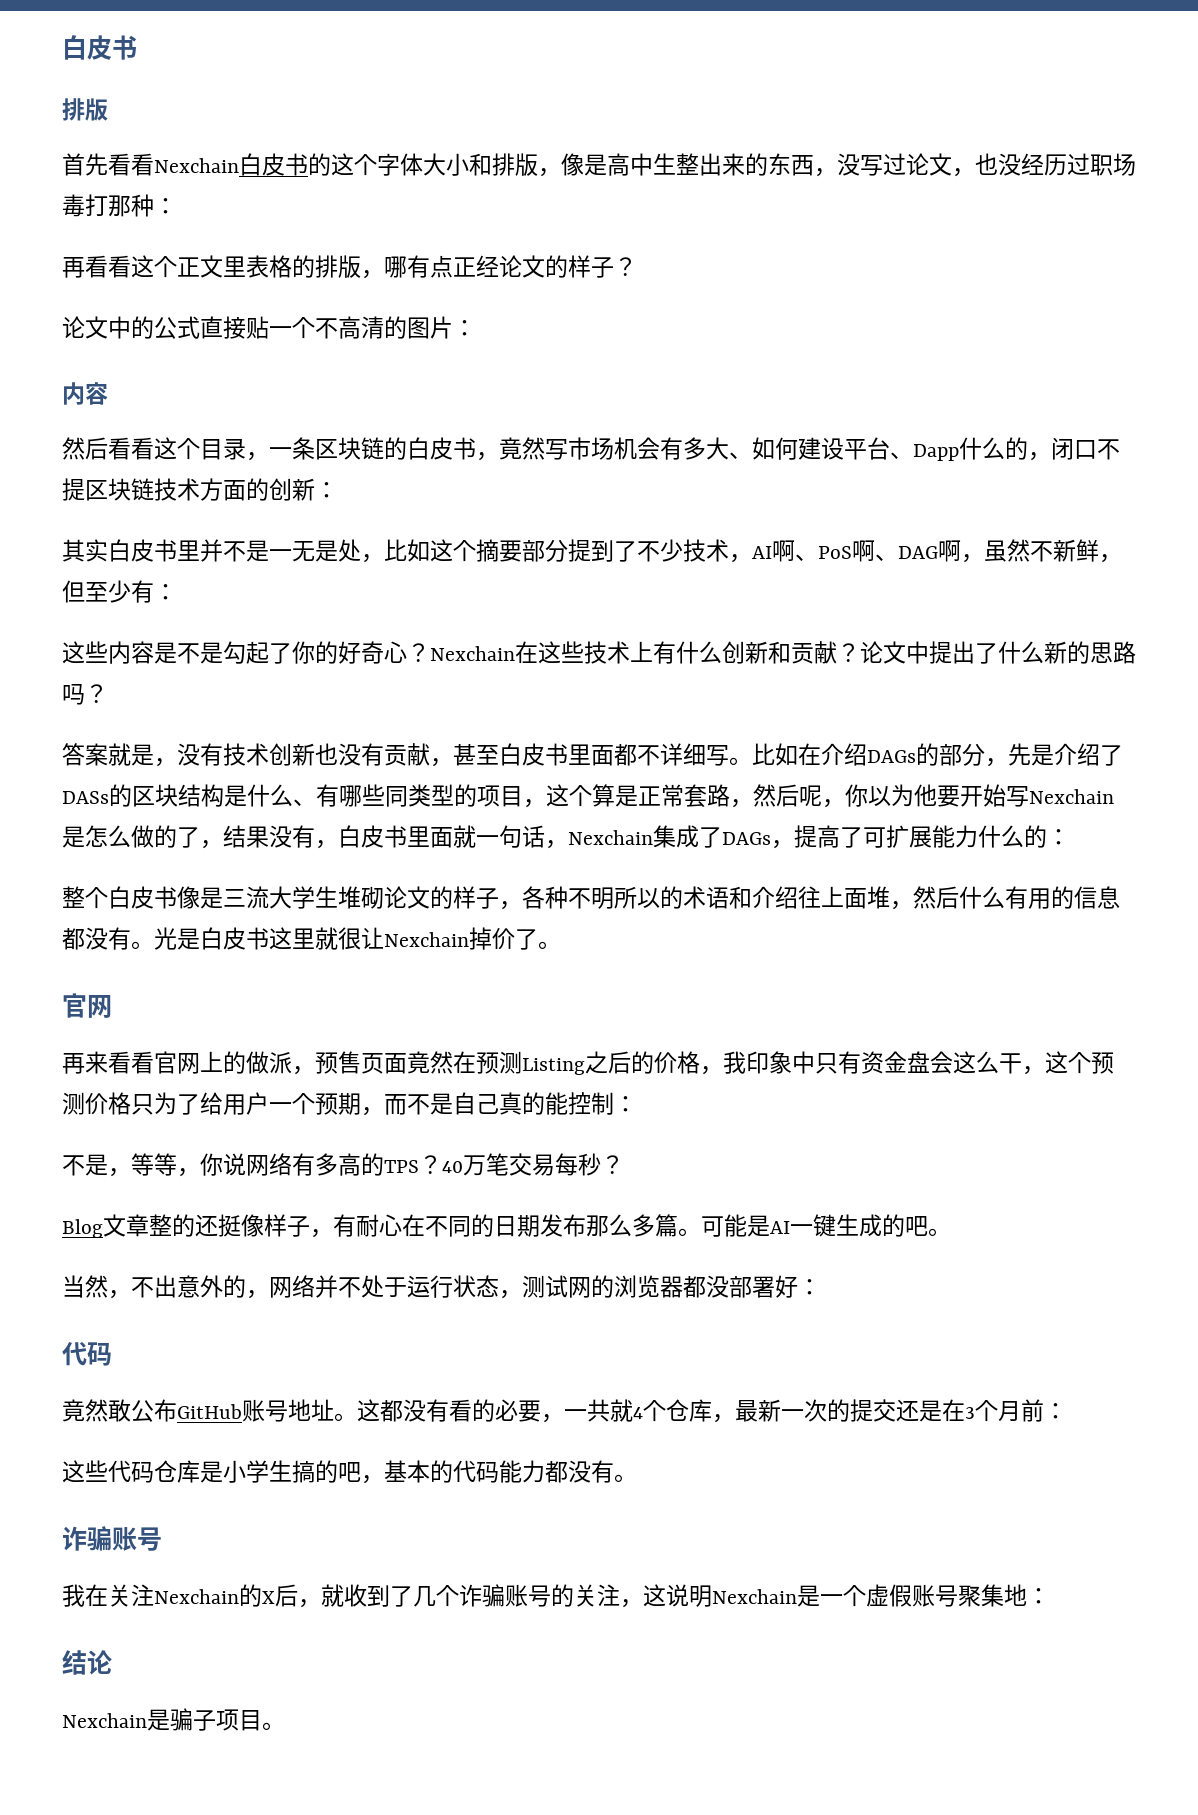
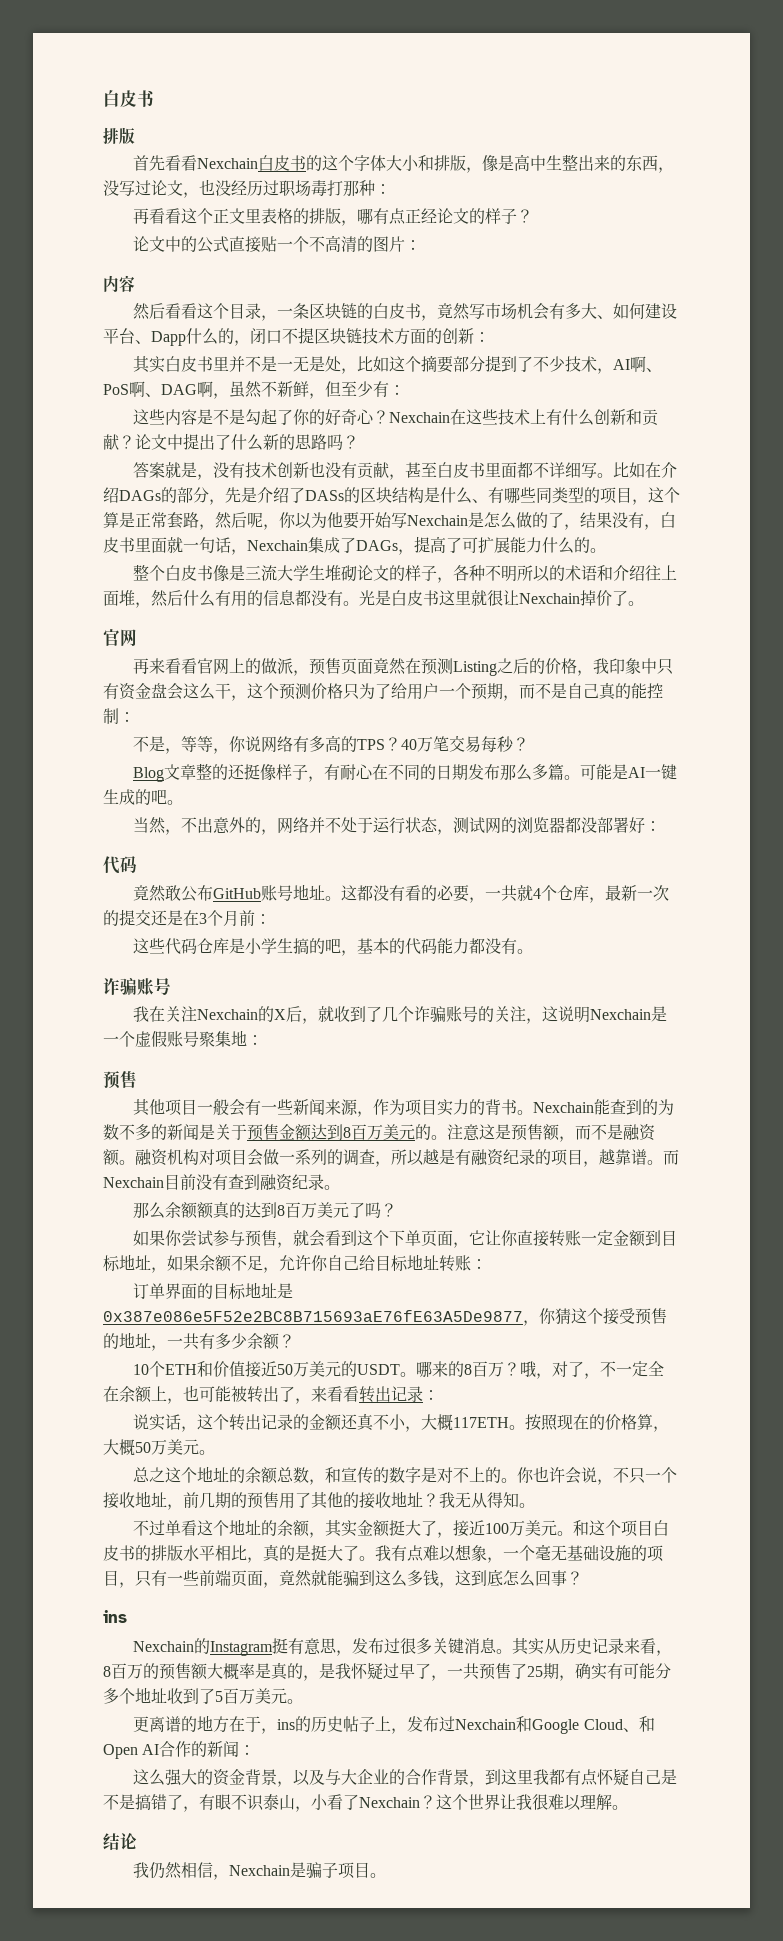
[1047,829,1070,845] ： -> [590,548,606,553] 。
[62,1650,112,1675] 结论 // -> [103,1070,137,1089] [133,1099,675,1117] [103,1124,656,1142] [103,1149,679,1167] [103,1174,340,1191] [133,1201,398,1219] [133,1230,678,1248] [103,1254,487,1273] [133,1282,294,1300] [103,1308,667,1326] [103,1332,295,1351] [133,1361,665,1379] [103,1385,439,1404] [133,1413,670,1432] [103,1439,215,1456] [133,1466,678,1485] [103,1491,535,1510] [133,1519,670,1538] [103,1544,664,1563] [103,1569,583,1588] [103,1610,127,1623] [133,1638,673,1656] [103,1662,671,1681] [103,1687,303,1704] [133,1715,655,1734] [103,1741,256,1759] [133,1768,678,1787] [103,1794,628,1812] [103,1833,137,1851] [133,1862,230,1880] 预售 // 其他项目一般会有一些新闻来源，作为项目实力的背书。Nexchain能查到的为数不多的新闻是关于预售金额达到8百万美元的。注意这是预售额，而不是融资额。融资机构对项目会做一系列的调查，所以越是有融资纪录的项目，越靠谱。而Nexchain目前没有查到融资纪录。 // 那么余额额真的达到8百万美元了吗？ // 如果你尝试参与预售，就会看到这个下单页面，它让你直接转账一定金额到目标地址，如果余额不足，允许你自己给目标地址转账： // 订单界面的目标地址是0x387e086e5F52e2BC8B715693aE76fE63A5De9877，你猜这个接受预售的地址，一共有多少余额？ // 10个ETH和价值接近50万美元的USDT。哪来的8百万？哦，对了，不一定全在余额上，也可能被转出了，来看看转出记录： // 说实话，这个转出记录的金额还真不小，大概117ETH。按照现在的价格算，大概50万美元。 // 总之这个地址的余额总数，和宣传的数字是对不上的。你也许会说，不只一个接收地址，前几期的预售用了其他的接收地址？我无从得知。 // 不过单看这个地址的余额，其实金额挺大了，接近100万美元。和这个项目白皮书的排版水平相比，真的是挺大了。我有点难以想象，一个毫无基础设施的项目，只有一些前端页面，竟然就能骗到这么多钱，这到底怎么回事？ // ins // Nexchain的Instagram挺有意思，发布过很多关键消息。其实从历史记录来看，8百万的预售额大概率是真的，是我怀疑过早了，一共预售了25期，确实有可能分多个地址收到了5百万美元。 // 更离谱的地方在于，ins的历史帖子上，发布过Nexchain和Google Cloud、和Open AI合作的新闻： // 这么强大的资金背景，以及与大企业的合作背景，到这里我都有点怀疑自己是不是搞错了，有眼不识泰山，小看了Nexchain？这个世界让我很难以理解。 // 结论 // 我仍然相信，

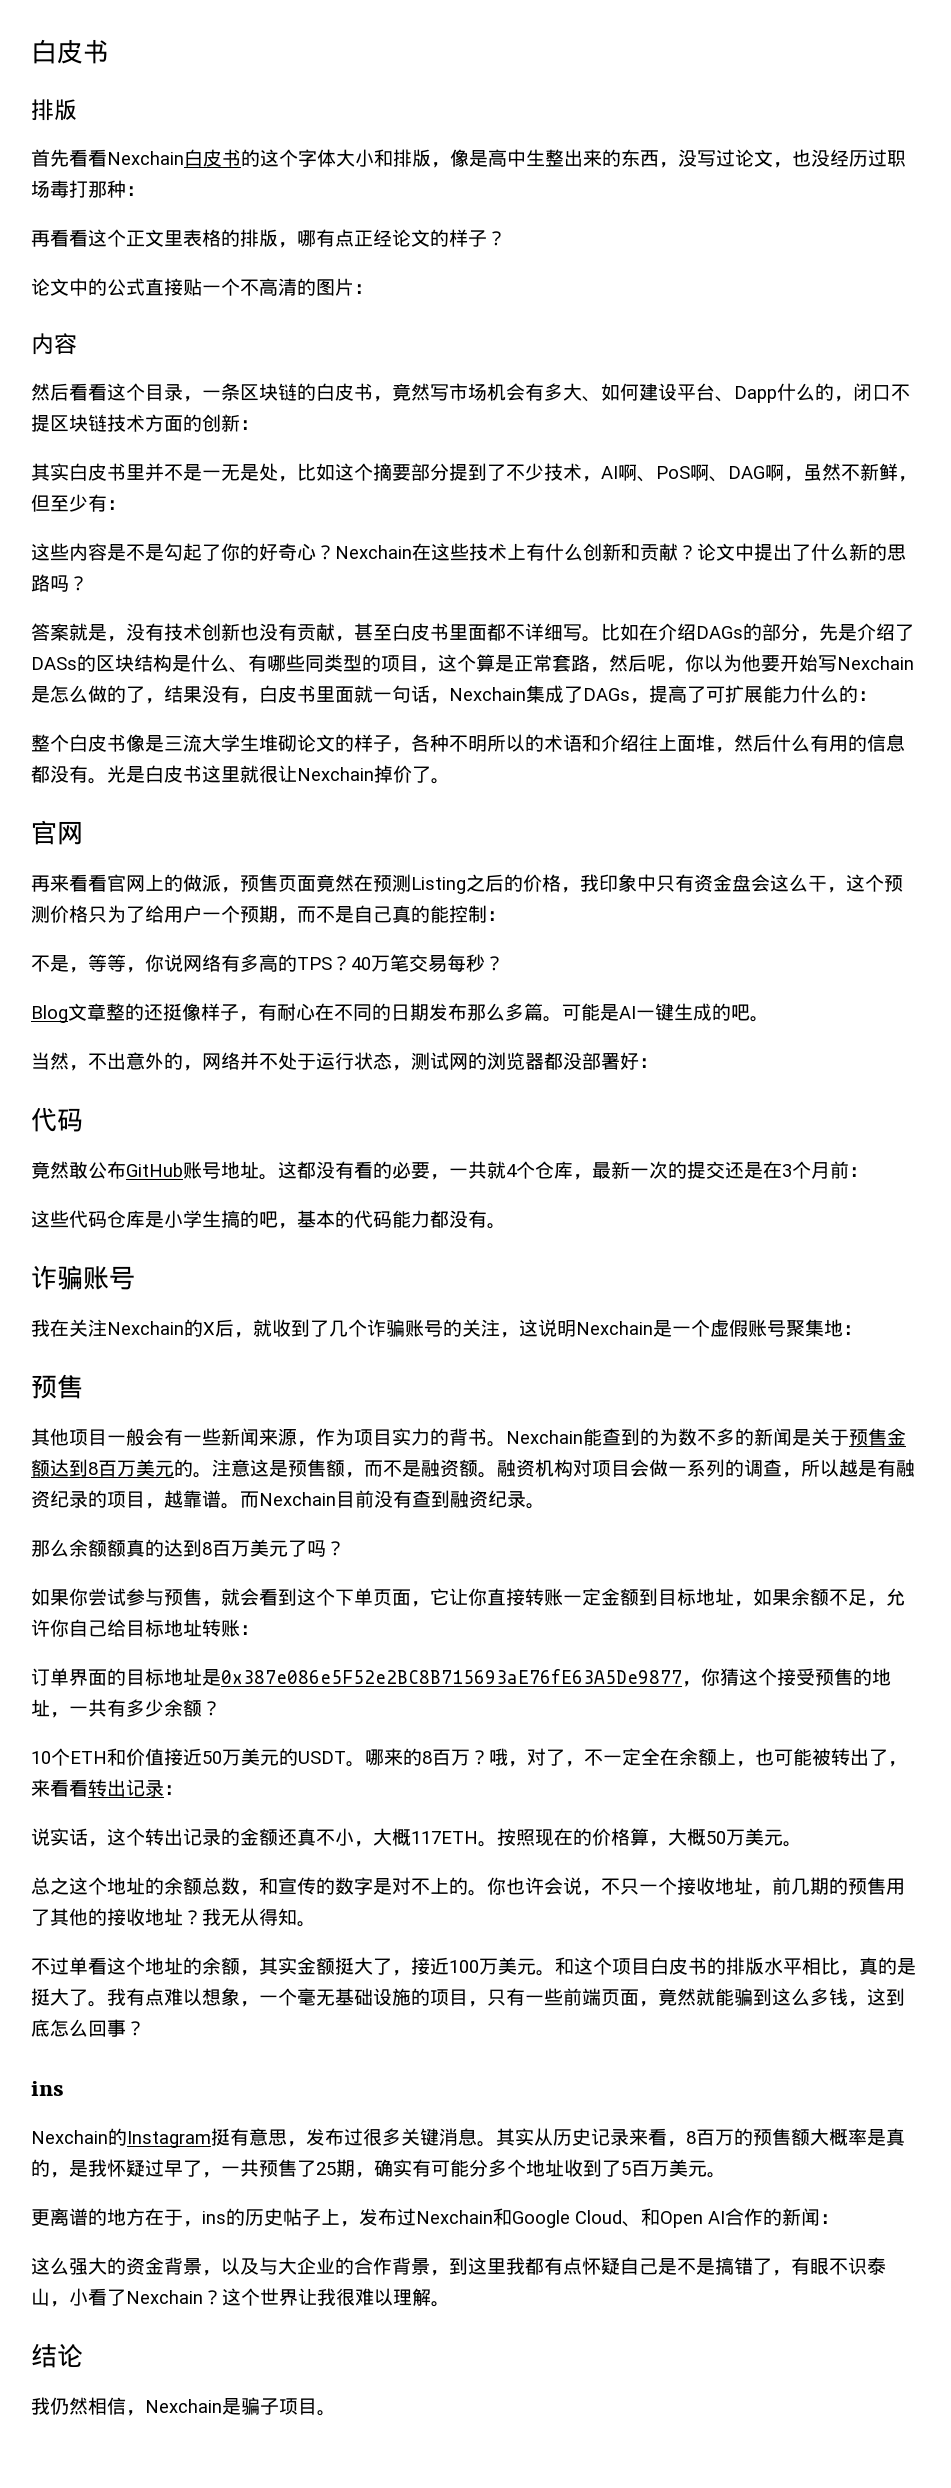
[590,548,606,553] 。 -> [858,691,877,701] ：

